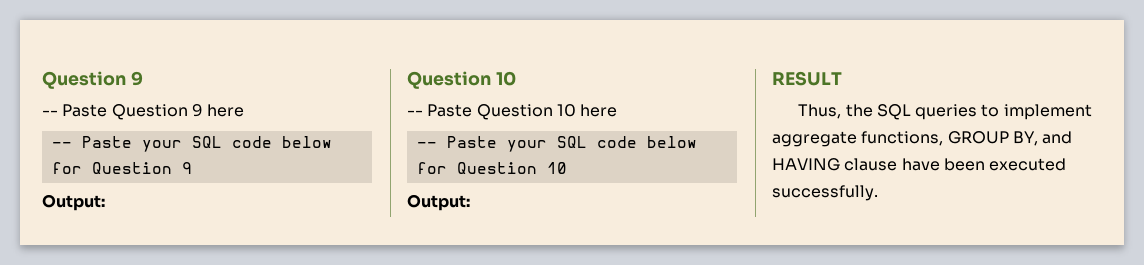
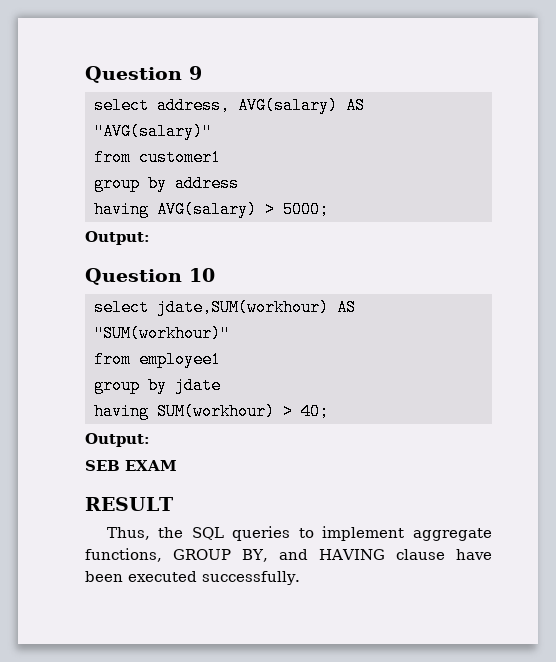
[42,71,143,89] [42,104,245,120] [51,136,332,152] [51,162,192,174] [42,194,105,211] [407,71,516,89] [407,104,618,120] [416,136,697,152] [416,162,567,174] [407,194,470,211] Question 9 // -- Paste Question 9 here // -- Paste your SQL code below for Question 9 // Output: // Question 10 // -- Paste Question 10 here // -- Paste your SQL code below for Question 10 // Output: -> [85,66,202,83] [94,97,365,114] [94,123,212,140] [94,149,221,166] [94,175,239,192] [94,201,329,218] [85,231,150,245] [85,268,215,285] [94,299,356,316] [94,325,230,342] [94,351,221,368] [94,377,221,394] [94,403,329,420] [85,433,150,447] [85,460,177,471] Question 9 // select address, AVG(salary) AS "AVG(salary)" // from customer1 // group by address // having AVG(salary) > 5000; // Output: // Question 10 // select jdate,SUM(workhour) AS "SUM(workhour)" // from employee1 // group by jdate // having SUM(workhour) > 40; // Output: // SEB EXAM

